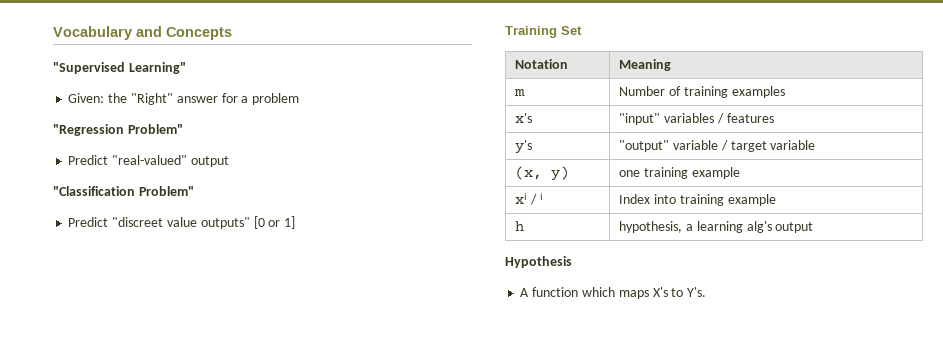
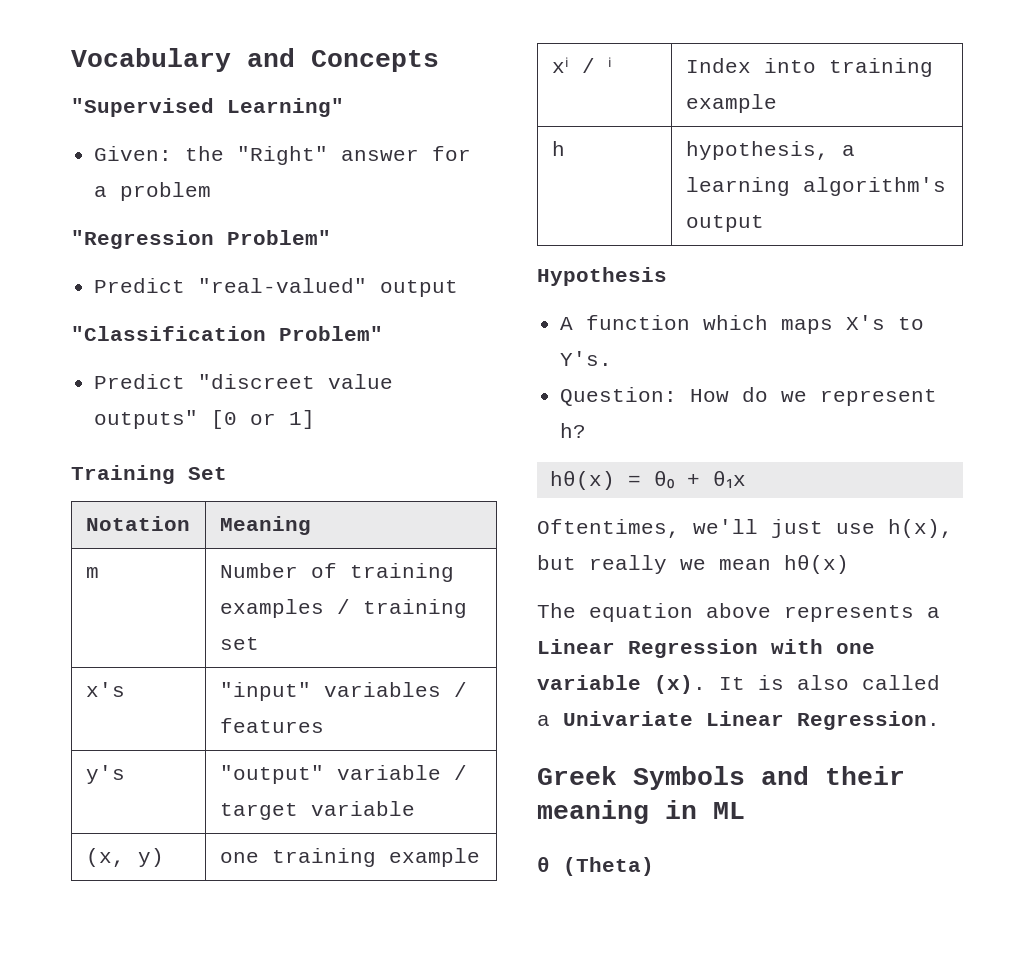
(785, 92) none -> [336,599,467,618] [219,637,259,650] / training set
[746,221,772,233] alg's -> [802,177,946,196] algorithm's
(707, 292) none -> [560,387,938,406] [560,423,587,438] [549,471,746,490] [537,519,953,538] [537,555,849,574] [537,603,940,622] [537,639,875,658] [537,675,940,694] [537,711,940,730] [537,766,905,790] [537,800,745,824] [537,857,654,876] // Question: How do we represent h? // hθ(x) = θ₀ + θ₁x // Oftentimes, we'll just use h(x), but really we mean hθ(x) // The equation above represents a Linear Regression with one variable (x). It is also called a Univariate Linear Regression. // Greek Symbols and their meaning in ML // θ (Theta)

